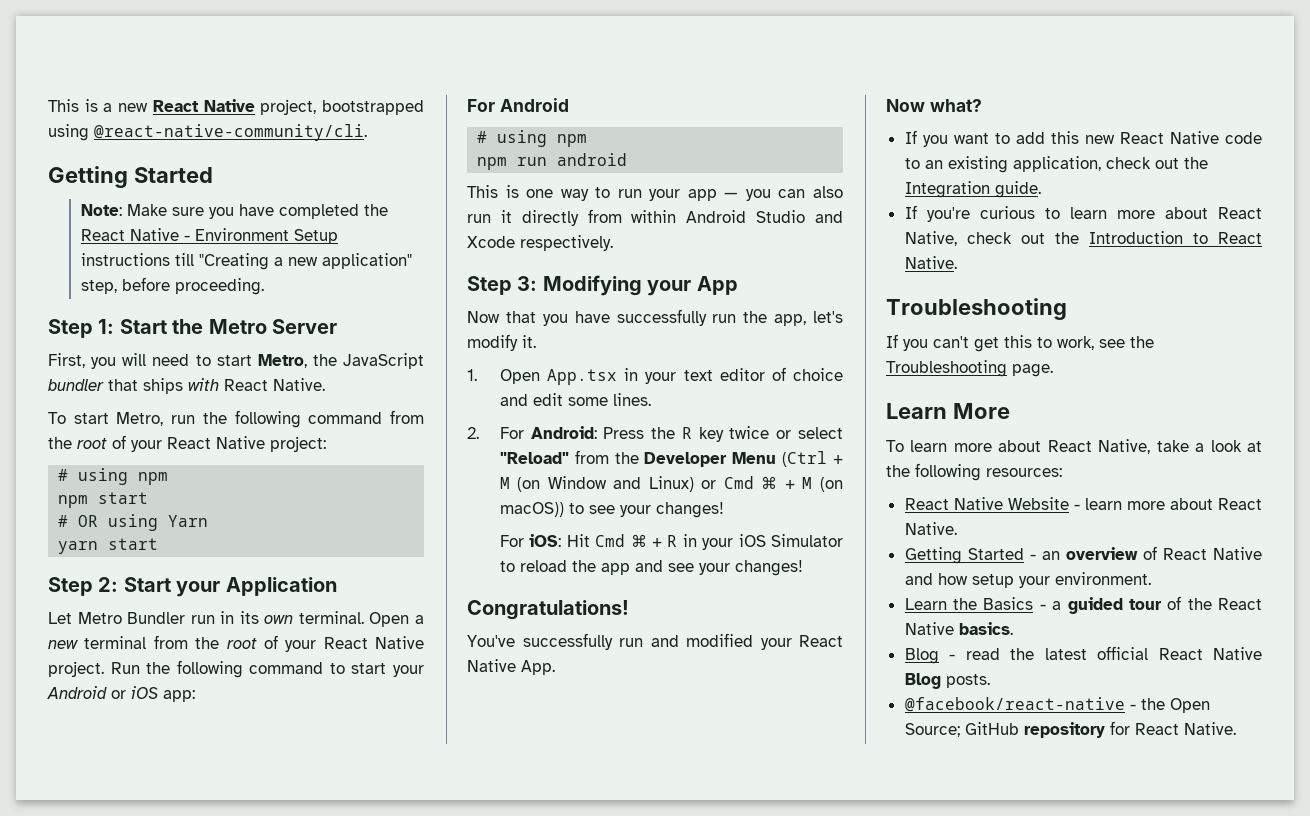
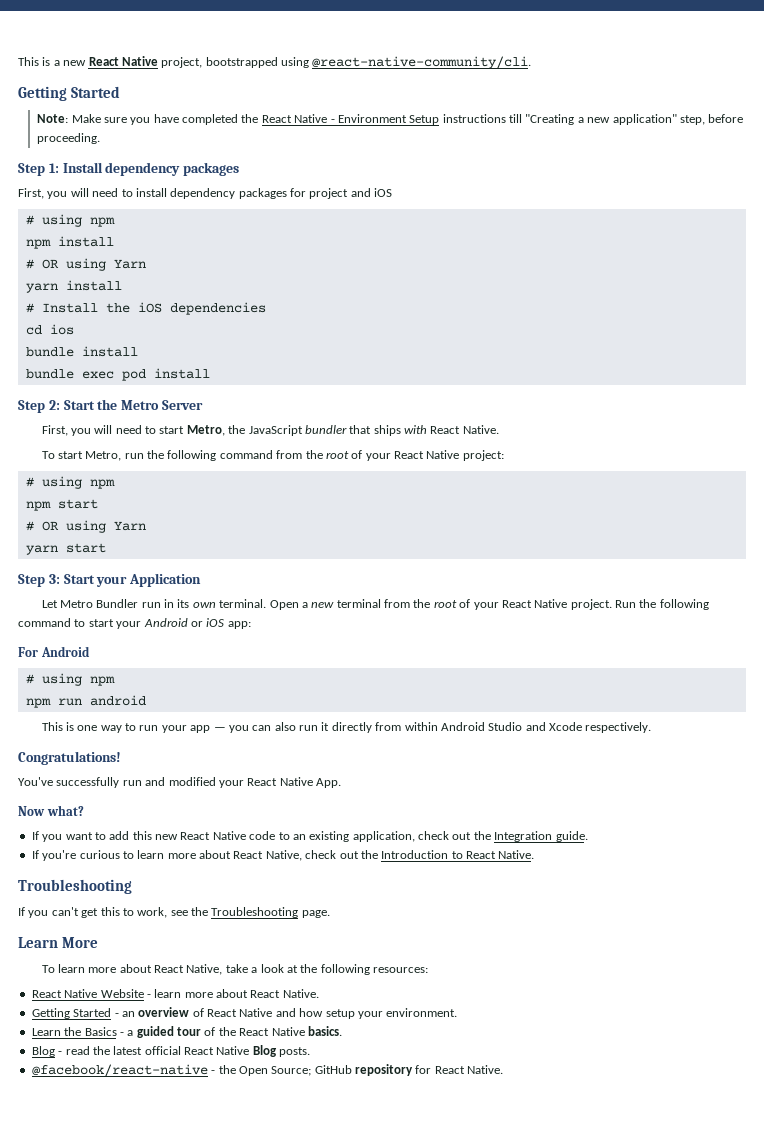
(115, 326) none -> [62,162,240,176] [18,188,393,199] [25,214,115,227] [25,236,114,249] [25,258,146,271] [25,280,122,293] [25,302,266,315] [25,324,74,335] [25,346,138,357] [25,368,210,381] [18,400,60,413] Install dependency packages // First, you will need to install dependency packages for project and iOS // # using npm // npm install // # OR using Yarn // yarn install // # Install the iOS dependencies // cd ios // bundle install // bundle exec pod install // Step 2:
[98,577,119,592] 2: -> [48,574,60,584] 3:
[467,275,738,296] [467,309,843,326] [467,334,536,351] [467,367,843,385] [499,393,651,406] [467,426,844,442] [499,450,843,467] [499,476,843,492] [499,502,724,518] [499,534,843,550] [499,560,803,576] // Step 3: Modifying your App // Now that you have successfully run the app, let's modify it. // 1. Open App.tsx in your text editor of choice and edit some lines. // 2. For Android: Press the R key twice or select "Reload" from the Developer Menu (Ctrl + M (on Window and Linux) or Cmd ⌘ + M (on macOS)) to see your changes! // For iOS: Hit Cmd ⌘ + R in your iOS Simulator to reload the app and see your changes! -> (652, 727) none

